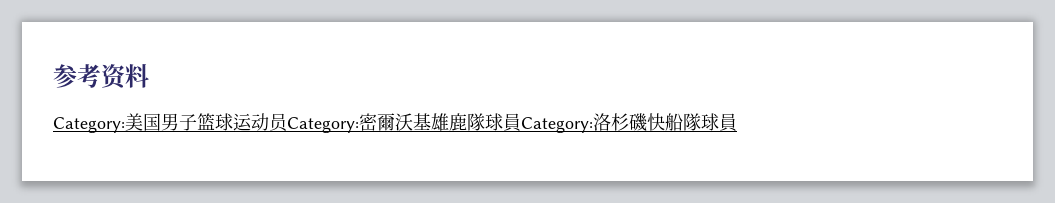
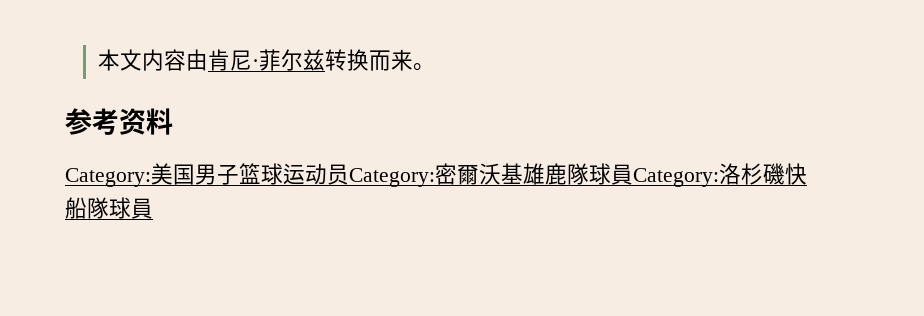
(53, 76) none -> [97,49,435,71] 本文内容由肯尼·菲尔兹转换而来。 //

